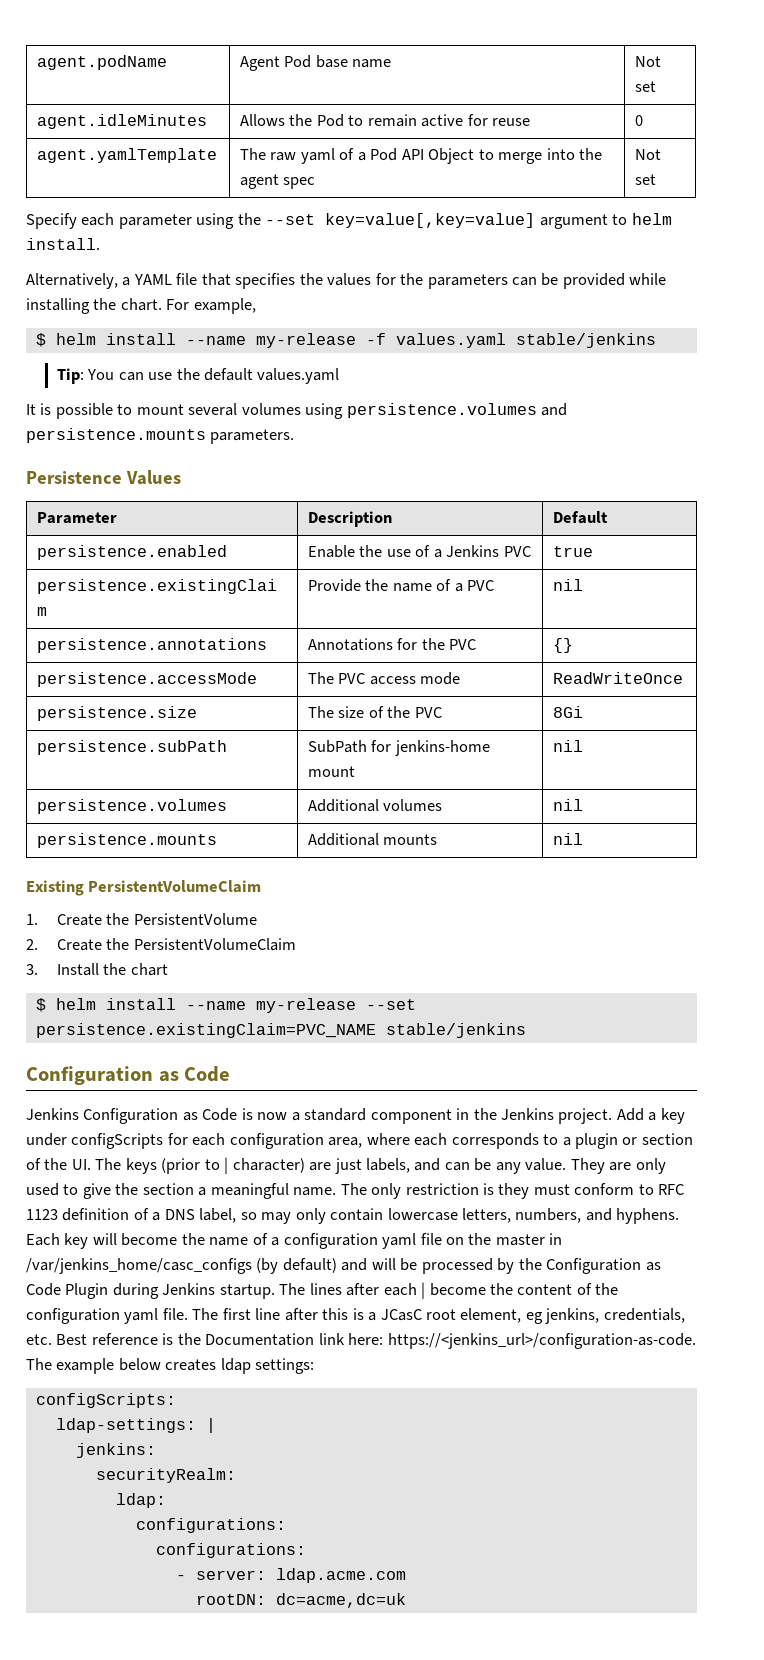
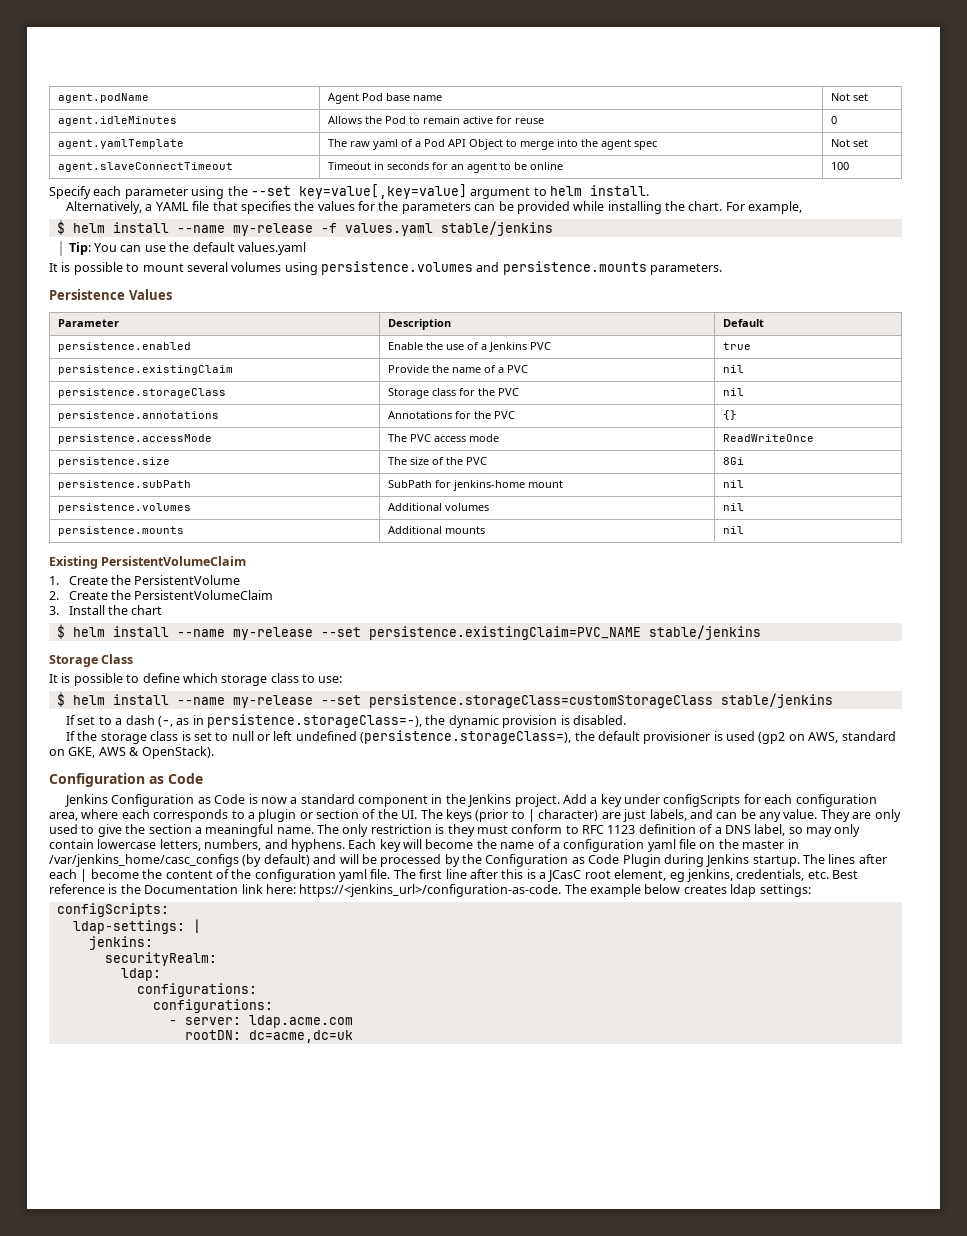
(657, 179) none -> [57,162,233,172] [327,162,563,173] [830,162,849,170] // agent.slaveConnectTimeout | Timeout in seconds for an agent to be online | 100
(584, 585) none -> [57,388,226,398] [387,388,519,399] [722,388,744,396] // persistence.storageClass | Storage class for the PVC | nil
(526, 1030) none -> [49,654,134,667] [49,673,343,686] [56,692,833,708] [66,714,626,728] [66,730,896,744] [49,746,214,759] // Storage Class // It is possible to define which storage class to use: // $ helm install --name my-release --set persistence.storageClass=customStorageClass stable/jenkins // If set to a dash (-, as in persistence.storageClass=-), the dynamic provision is disabled. // If the storage class is set to null or left undefined (persistence.storageClass=), the default provisioner is used (gp2 on AWS, standard on GKE, AWS & OpenStack).

